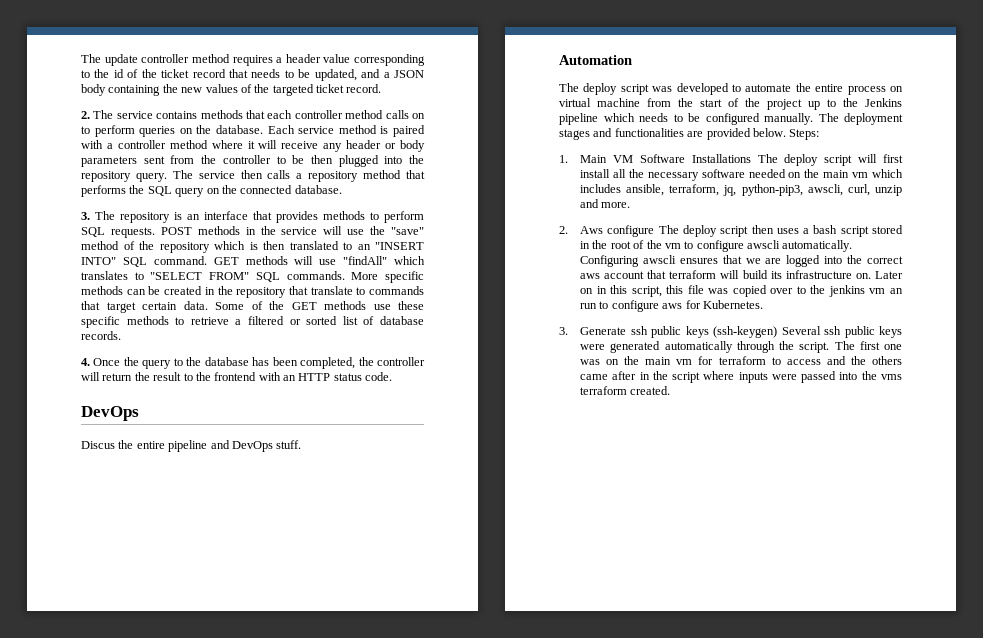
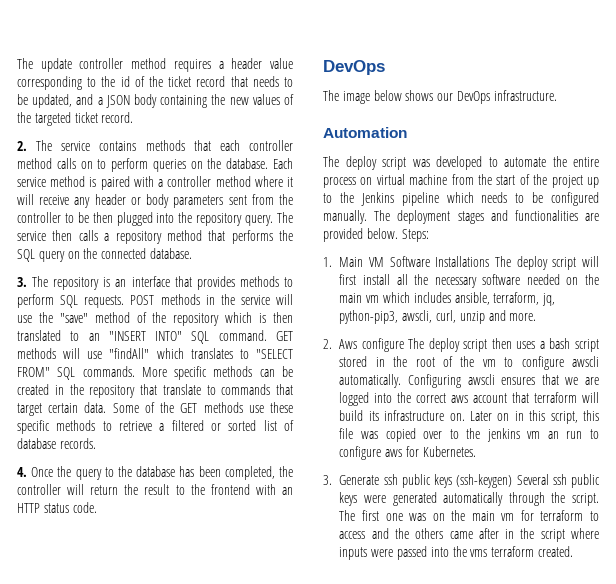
[81,440,302,452] Discus the entire pipeline and DevOps stuff. -> [323,90,557,104] The image below shows our DevOps infrastructure.

